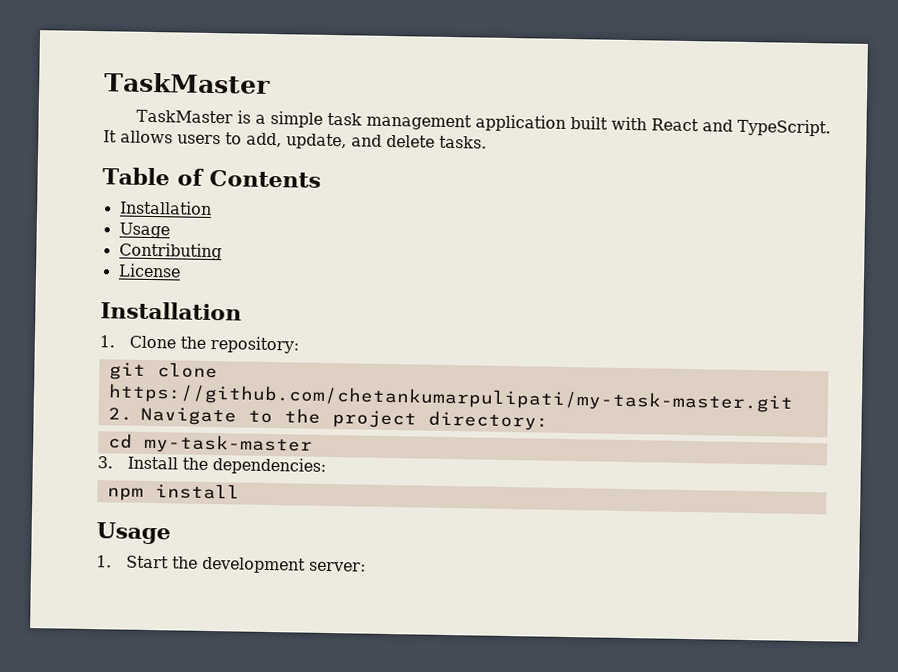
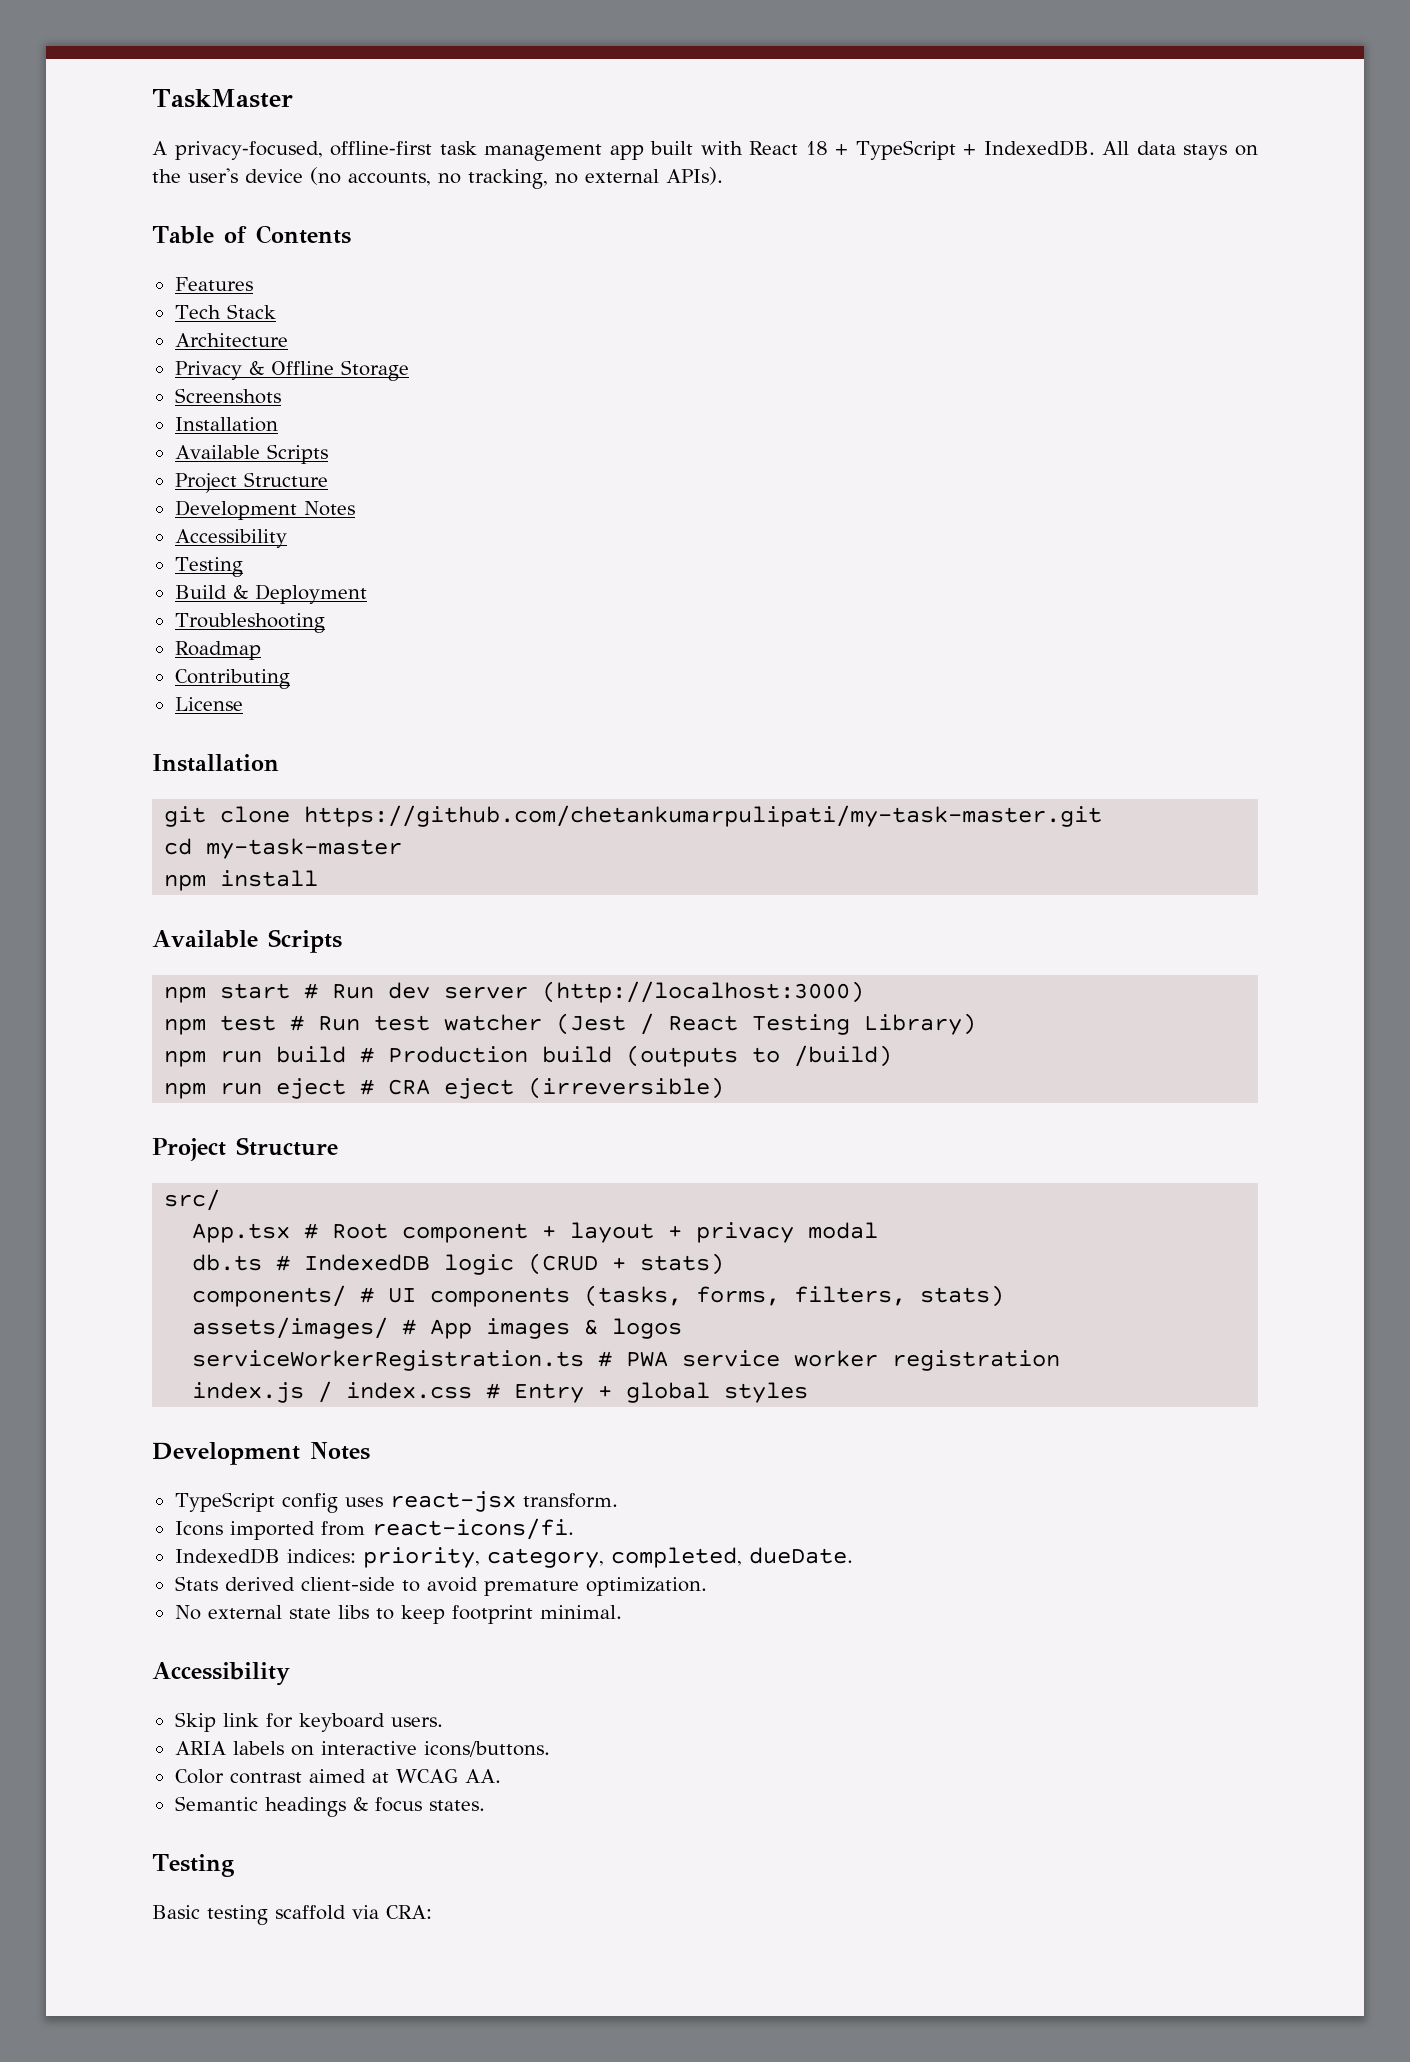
[135,109,323,128] TaskMaster is a simple -> [152,141,433,160] A privacy‑focused, offline‑first
[474,114,566,132] application -> [609,145,644,160] app
[701,118,831,137] [103,130,487,150] [102,167,321,188] [119,200,212,215] [118,222,170,239] and TypeScript. It allows users to add, update, and delete tasks. // Table of Contents // Installation // Usage -> [805,140,1258,160] [152,167,723,189] [152,225,351,244] [174,277,253,291] [174,304,276,319] [174,333,288,347] [174,360,409,381] [174,388,281,404] [174,417,278,432] [174,444,328,464] [174,472,328,493] [174,500,355,520] [174,529,287,548] [174,557,243,577] [174,584,367,604] [174,613,325,633] [174,641,261,660] 18 + TypeScript + IndexedDB. All data stays on the user's device (no accounts, no tracking, no external APIs). // Table of Contents // Features // Tech Stack // Architecture // Privacy & Offline Storage // Screenshots // Installation // Available Scripts // Project Structure // Development Notes // Accessibility // Testing // Build & Deployment // Troubleshooting // Roadmap
[99,335,299,354] // 1. Clone the repository: -> (279, 763) none
[107,406,549,431] [107,433,313,455] [97,456,326,475] [106,483,240,501] [96,522,171,545] [96,555,366,574] 2. Navigate to the project directory: // cd my-task-master // 3. Install the dependencies: // npm install // Usage // 1. Start the development server: -> [164,838,403,859] [164,870,319,891] [152,929,342,953] [164,981,865,1003] [164,1013,977,1035] [164,1045,893,1067] [164,1077,725,1099] [152,1137,338,1161] [164,1189,221,1211] [192,1222,879,1243] [192,1253,725,1275] [192,1285,1005,1307] [192,1317,683,1339] [192,1350,1061,1371] [192,1381,809,1403] [152,1442,370,1465] [174,1491,618,1513] [174,1518,574,1540] [174,1547,853,1568] [174,1576,707,1596] [174,1605,622,1624] [152,1662,290,1686] [174,1712,443,1732] [174,1741,550,1757] [174,1769,501,1784] [174,1796,485,1817] [152,1854,234,1877] [152,1905,432,1925] cd my-task-master // npm install // Available Scripts // npm start # Run dev server (http://localhost:3000) // npm test # Run test watcher (Jest / React Testing Library) // npm run build # Production build (outputs to /build) // npm run eject # CRA eject (irreversible) // Project Structure // src/ // App.tsx # Root component + layout + privacy modal // db.ts # IndexedDB logic (CRUD + stats) // components/ # UI components (tasks, forms, filters, stats) // assets/images/ # App images & logos // serviceWorkerRegistration.ts # PWA service worker registration // index.js / index.css # Entry + global styles // Development Notes // TypeScript config uses react-jsx transform. // Icons imported from react-icons/fi. // IndexedDB indices: priority, category, completed, dueDate. // Stats derived client-side to avoid premature optimization. // No external state libs to keep footprint minimal. // Accessibility // Skip link for keyboard users. // ARIA labels on interactive icons/buttons. // Color contrast aimed at WCAG AA. // Semantic headings & focus states. // Testing // Basic testing scaffold via CRA:

